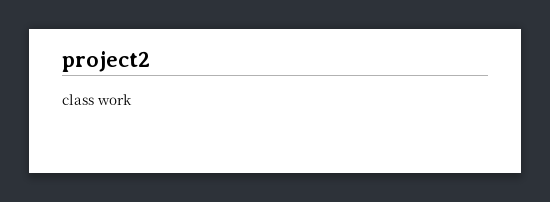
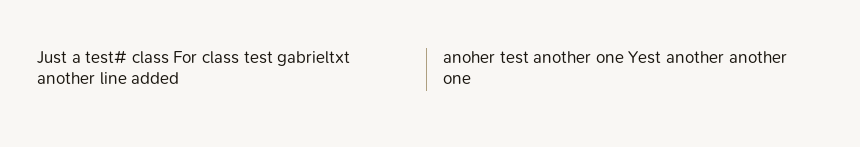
[62,51,150,72] [62,94,132,105] project2 // class work -> [37,50,351,66] [37,72,180,85] [443,51,787,64] [443,75,471,84] Just a test# class For class test gabrieltxt another line added // anoher test another one Yest another another one

